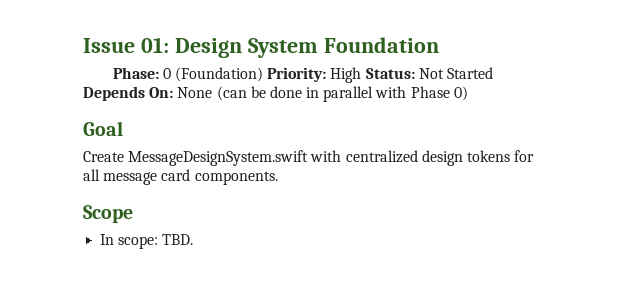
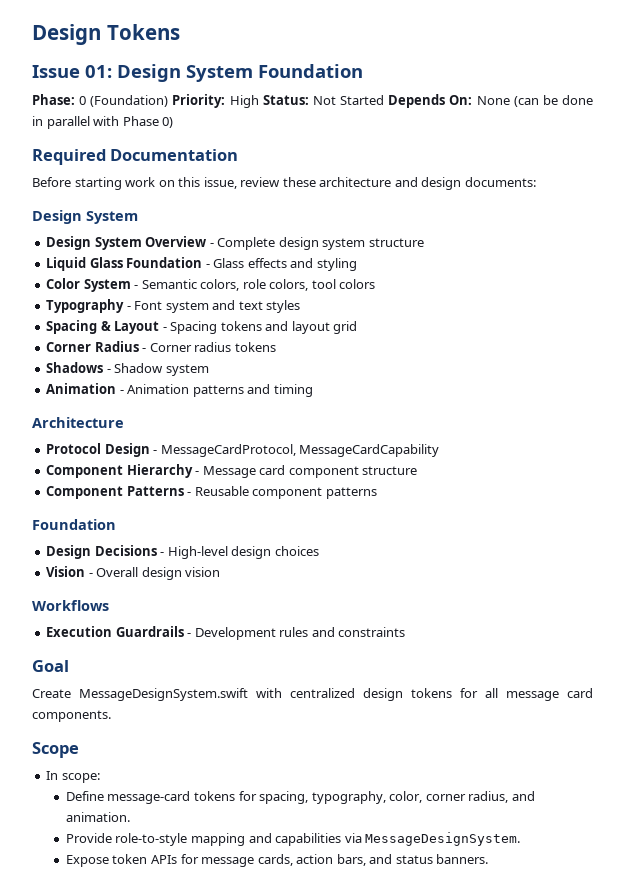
(83, 45) none -> [32,24,180,45] Design Tokens //
(468, 93) none -> [32,149,239,165] [32,177,536,190] [32,210,138,224] [46,236,424,250] [46,257,357,271] [46,278,376,292] [46,299,301,313] [46,320,358,334] [46,341,276,352] [46,362,209,376] [46,383,313,397] [32,417,124,428] [46,443,440,457] [46,464,418,478] [46,486,377,499] [32,519,116,530] [46,545,319,559] [46,566,221,580] [32,600,109,611] [46,626,406,640] // Required Documentation // Before starting work on this issue, review these architecture and design documents: // Design System // Design System Overview - Complete design system structure // Liquid Glass Foundation - Glass effects and styling // Color System - Semantic colors, role colors, tool colors // Typography - Font system and text styles // Spacing & Layout - Spacing tokens and layout grid // Corner Radius - Corner radius tokens // Shadows - Shadow system // Animation - Animation patterns and timing // Architecture // Protocol Design - MessageCardProtocol, MessageCardCapability // Component Hierarchy - Message card component structure // Component Patterns - Reusable component patterns // Foundation // Design Decisions - High-level design choices // Vision - Overall design vision // Workflows // Execution Guardrails - Development rules and constraints
[162,234,194,245] TBD. -> [65,791,535,804] [65,812,130,822] [65,832,521,846] [65,854,489,867] // Define message-card tokens for spacing, typography, color, corner radius, and animation. // Provide role-to-style mapping and capabilities via MessageDesignSystem. // Expose token APIs for message cards, action bars, and status banners.

